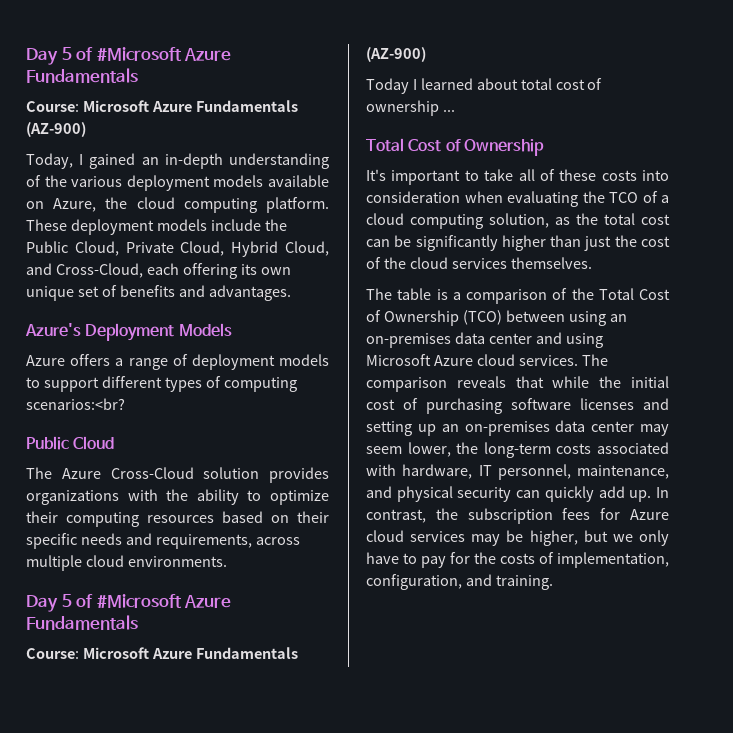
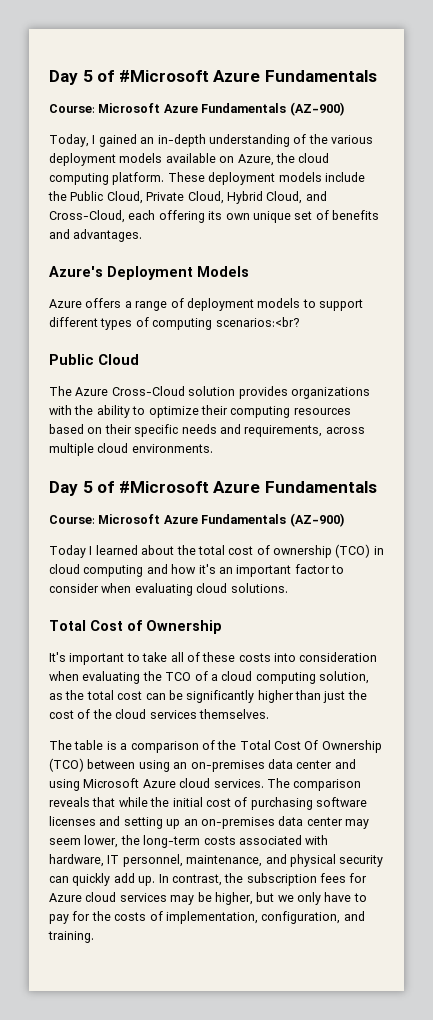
(518, 84) none -> [176,545,196,555] the
[442,110,455,112] ... -> [335,544,384,558] [49,564,344,577] [49,583,288,596] (TCO) in cloud computing and how it's an important factor to consider when evaluating cloud solutions.
[366,310,381,322] of -> [304,740,319,750] Of

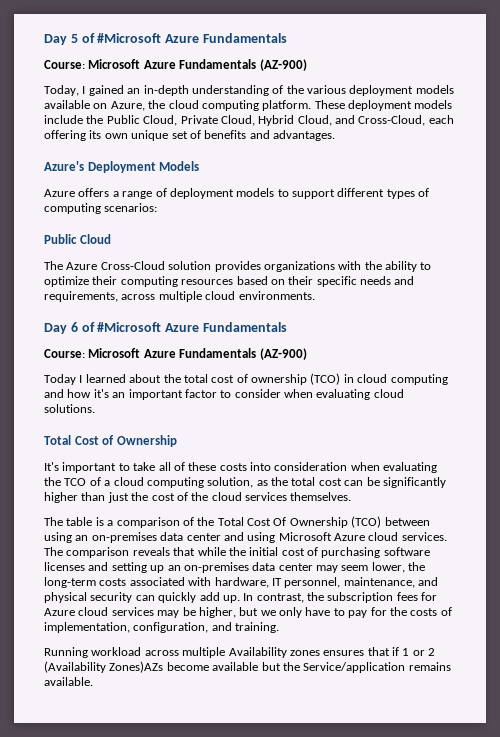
[215,317,299,327] scenarios:<br? -> [104,203,158,212] scenarios:
[82,481,93,493] 5 -> [70,322,78,332] 6
(94, 937) none -> [44,647,436,658] [44,661,451,673] [44,677,93,686] // Running workload across multiple Availability zones ensures that if 1 or 2 (Availability Zones)AZs become available but the Service/application remains available.

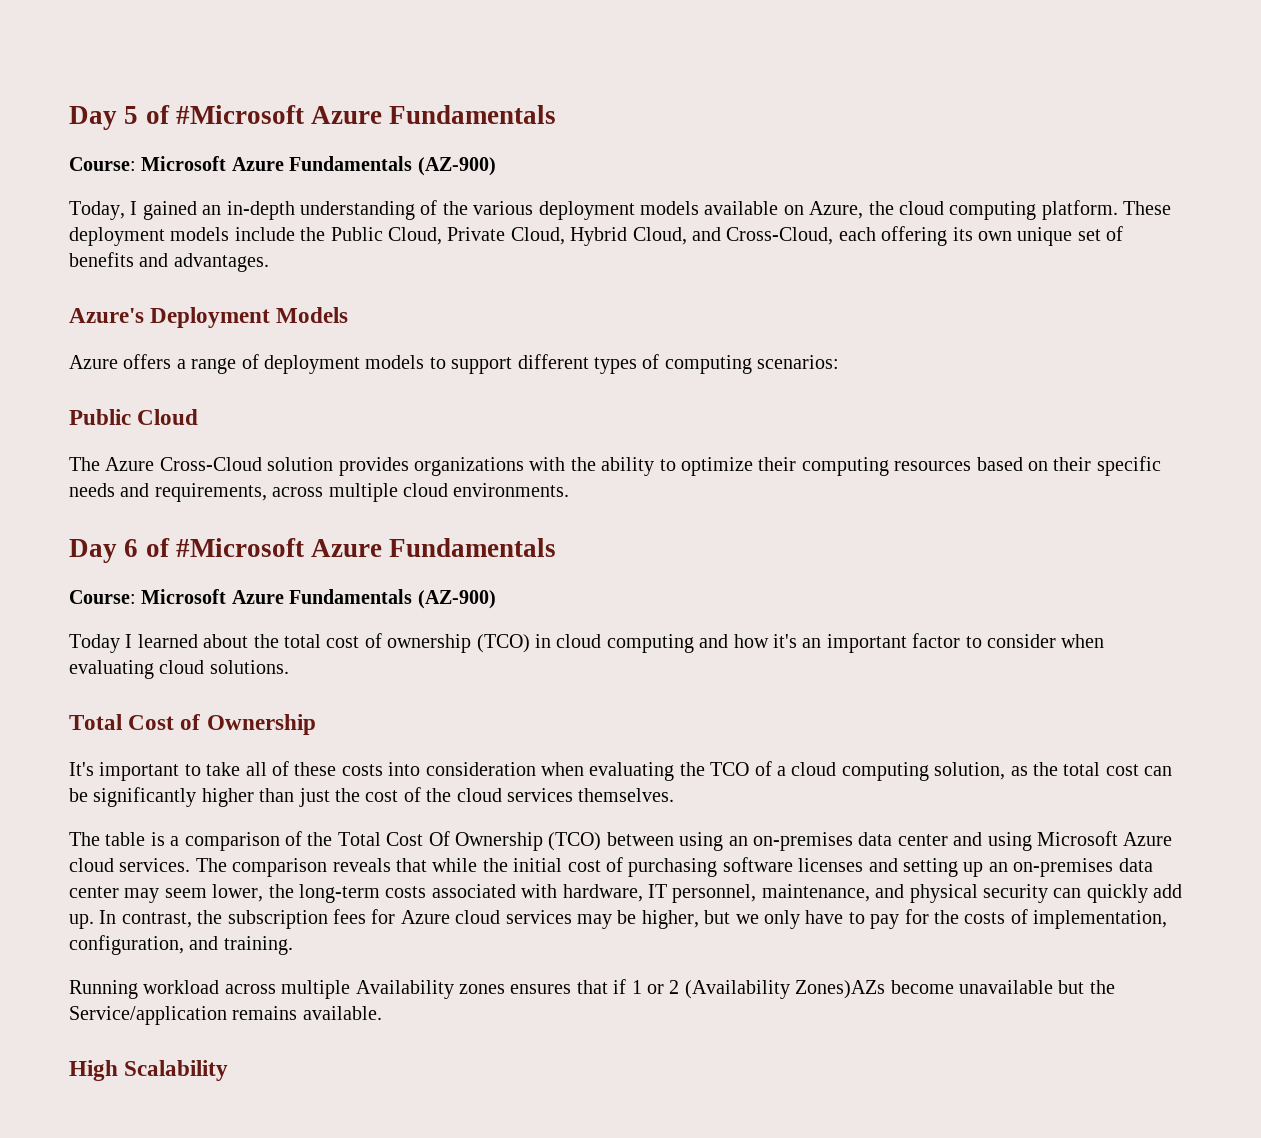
[212,662,259,671] available -> [958,980,1053,994] unavailable
(93, 681) none -> [69,1060,229,1081] // High Scalability

